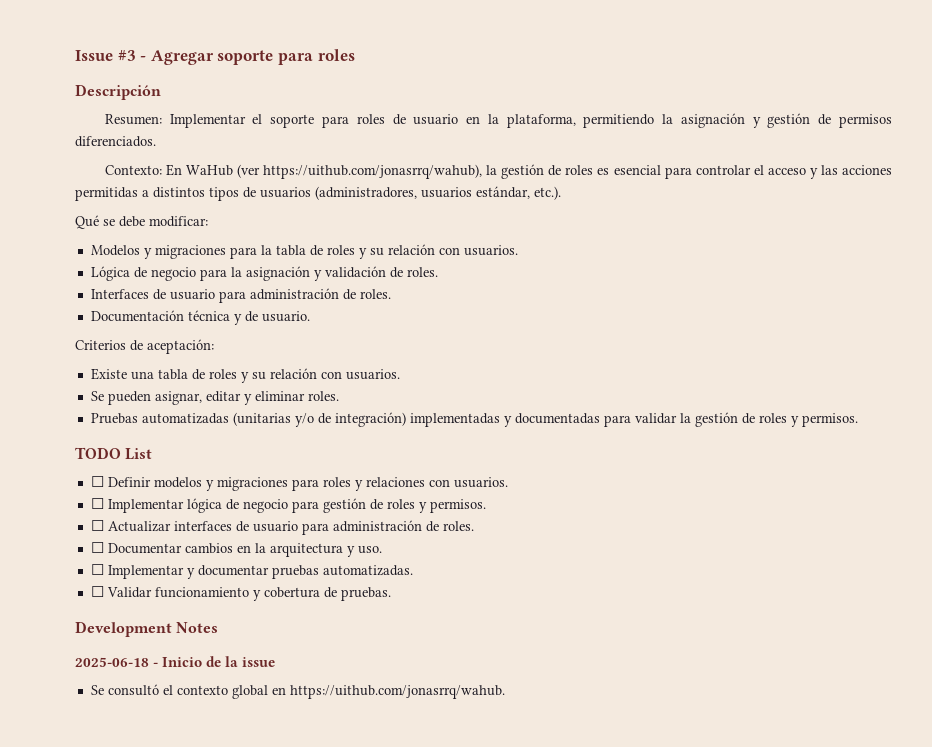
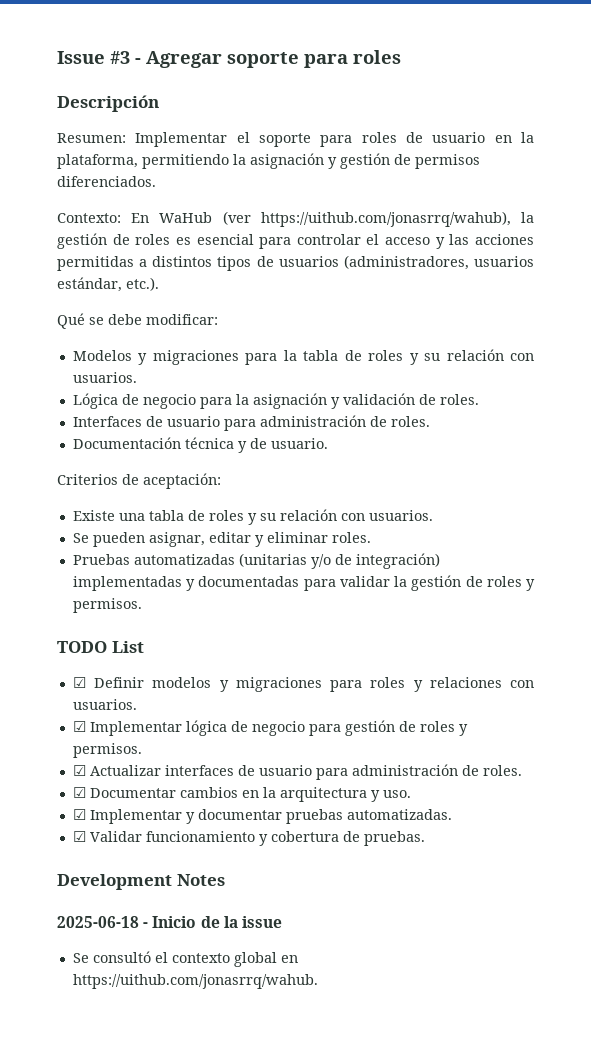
[90,476,104,487] ☐ -> [72,677,86,688] ☑
[90,498,104,509] ☐ -> [72,721,86,732] ☑
[90,520,104,531] ☐ -> [72,765,86,776] ☑
[90,542,104,553] ☐ -> [72,787,86,798] ☑
[90,564,104,575] ☐ -> [72,809,86,820] ☑
[90,586,104,597] ☐ -> [72,831,86,842] ☑

